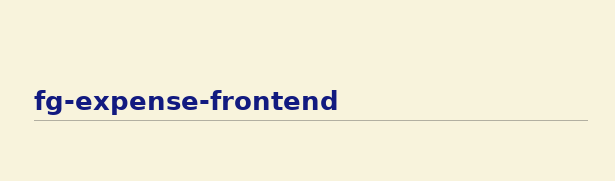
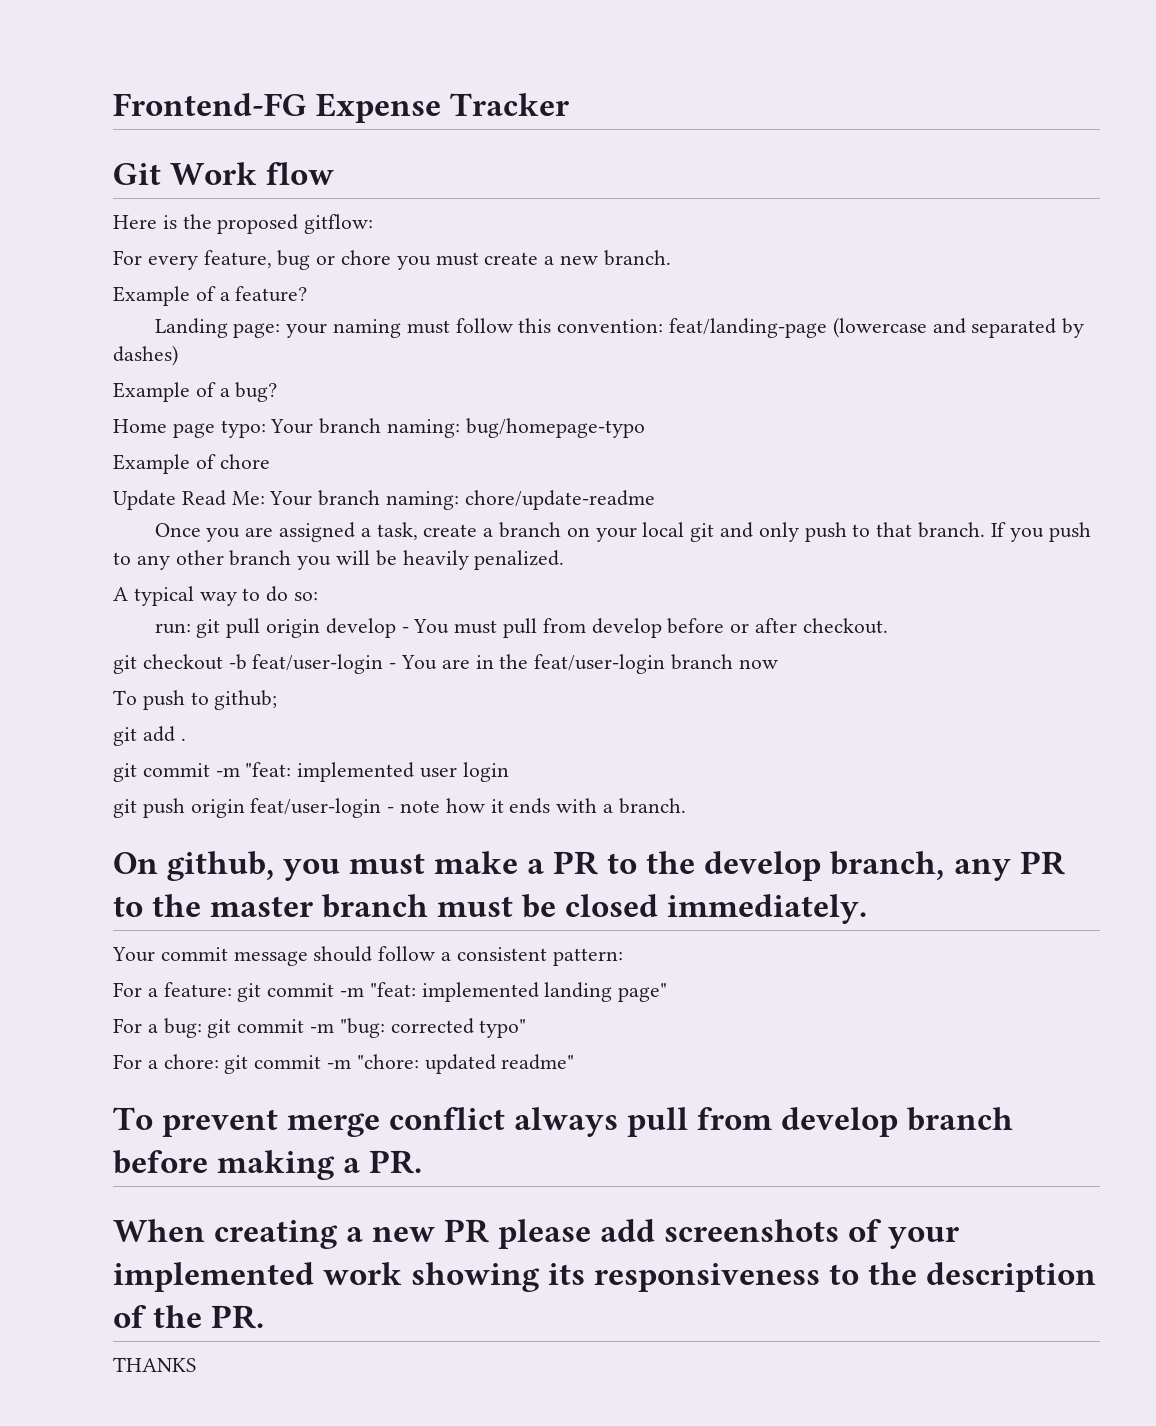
[34,90,339,115] fg-expense-frontend -> [113,93,570,123] [113,162,335,185] [113,214,374,234] [113,250,671,270] [113,286,308,306] [154,317,1085,338] [113,345,178,366] [113,382,278,402] [113,418,645,438] [113,454,270,474] [113,490,655,510] [154,522,1091,542] [113,550,565,570] [113,586,319,606] [154,618,888,638] [113,654,778,674] [113,690,278,710] [113,726,186,746] [113,762,509,782] [113,798,686,818] [113,851,1065,881] [113,894,868,924] [112,946,623,966] [113,982,668,1002] [113,1018,527,1038] [113,1054,575,1074] [113,1107,1014,1137] [113,1150,423,1180] [113,1219,960,1249] [113,1262,1097,1292] [113,1305,265,1329] [113,1357,196,1372] Frontend-FG Expense Tracker // Git Work flow // Here is the proposed gitflow: // For every feature, bug or chore you must create a new branch. // Example of a feature? // Landing page: your naming must follow this convention: feat/landing-page (lowercase and separated by dashes) // Example of a bug? // Home page typo: Your branch naming: bug/homepage-typo // Example of chore // Update Read Me: Your branch naming: chore/update-readme // Once you are assigned a task, create a branch on your local git and only push to that branch. If you push to any other branch you will be heavily penalized. // A typical way to do so: // run: git pull origin develop - You must pull from develop before or after checkout. // git checkout -b feat/user-login - You are in the feat/user-login branch now // To push to github; // git add . // git commit -m "feat: implemented user login // git push origin feat/user-login - note how it ends with a branch. // On github, you must make a PR to the develop branch, any PR to the master branch must be closed immediately. // Your commit message should follow a consistent pattern: // For a feature: git commit -m "feat: implemented landing page" // For a bug: git commit -m "bug: corrected typo" // For a chore: git commit -m "chore: updated readme" // To prevent merge conflict always pull from develop branch before making a PR. // When creating a new PR please add screenshots of your implemented work showing its responsiveness to the description of the PR. // THANKS

